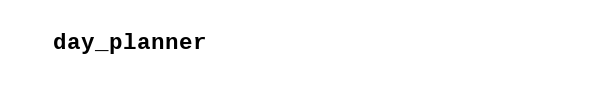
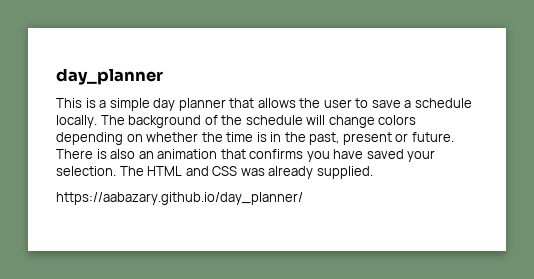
(207, 43) none -> [56,98,472,111] [56,115,417,128] [56,132,454,145] [56,149,436,162] [56,166,373,179] [56,192,303,205] // This is a simple day planner that allows the user to save a schedule locally. The background of the schedule will change colors depending on whether the time is in the past, present or future. There is also an animation that confirms you have saved your selection. The HTML and CSS was already supplied. // https://aabazary.github.io/day_planner/

